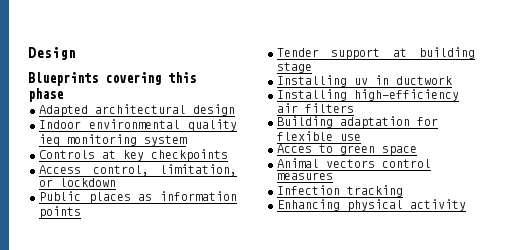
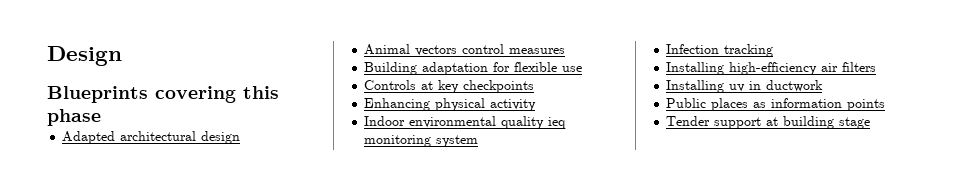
(235, 110) none -> [364,44,566,56] [364,62,583,75] [364,80,535,93] [364,98,537,111] // Animal vectors control measures // Building adaptation for flexible use // Controls at key checkpoints // Enhancing physical activity
[39,149,228,162] [39,164,237,176] [39,178,116,187] Controls at key checkpoints // Access control, limitation, or lockdown -> [666,44,774,57] [666,62,877,75] [666,80,824,93] Infection tracking // Installing high-efficiency air filters // Installing uv in ductwork
[277,75,452,87] [277,89,459,101] [277,103,354,113] [277,116,438,129] [277,131,361,141] [277,144,417,156] [277,158,431,168] [277,172,333,180] [277,185,403,197] [277,199,466,212] // Installing uv in ductwork // Installing high-efficiency air filters // Building adaptation for flexible use // Acces to green space // Animal vectors control measures // Infection tracking // Enhancing physical activity -> (871, 123) none

